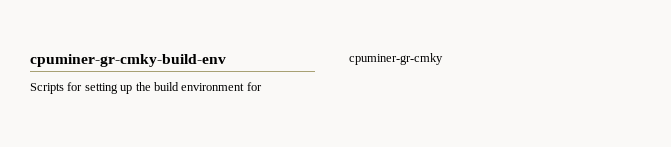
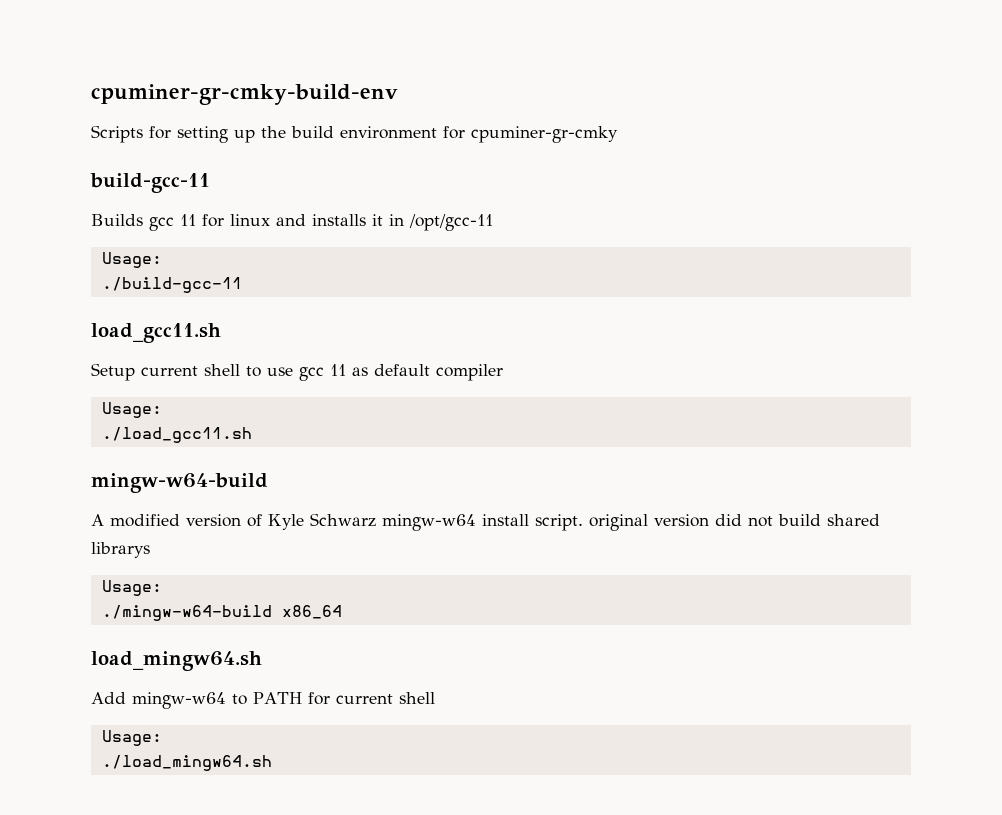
(443, 59) none -> [90,173,210,193] [91,214,493,231] [101,252,162,268] [101,277,242,293] [91,323,221,343] [91,363,503,381] [101,402,162,418] [101,427,252,443] [91,473,268,493] [91,513,880,531] [91,542,150,558] [101,580,162,596] [101,605,342,621] [91,651,262,671] [91,692,435,709] [101,730,162,746] [101,755,272,771] // build-gcc-11 // Builds gcc 11 for linux and installs it in /opt/gcc-11 // Usage: // ./build-gcc-11 // load_gcc11.sh // Setup current shell to use gcc 11 as default compiler // Usage: // ./load_gcc11.sh // mingw-w64-build // A modified version of Kyle Schwarz mingw-w64 install script. original version did not build shared librarys // Usage: // ./mingw-w64-build x86_64 // load_mingw64.sh // Add mingw-w64 to PATH for current shell // Usage: // ./load_mingw64.sh

